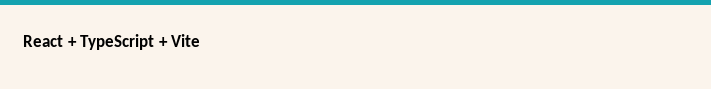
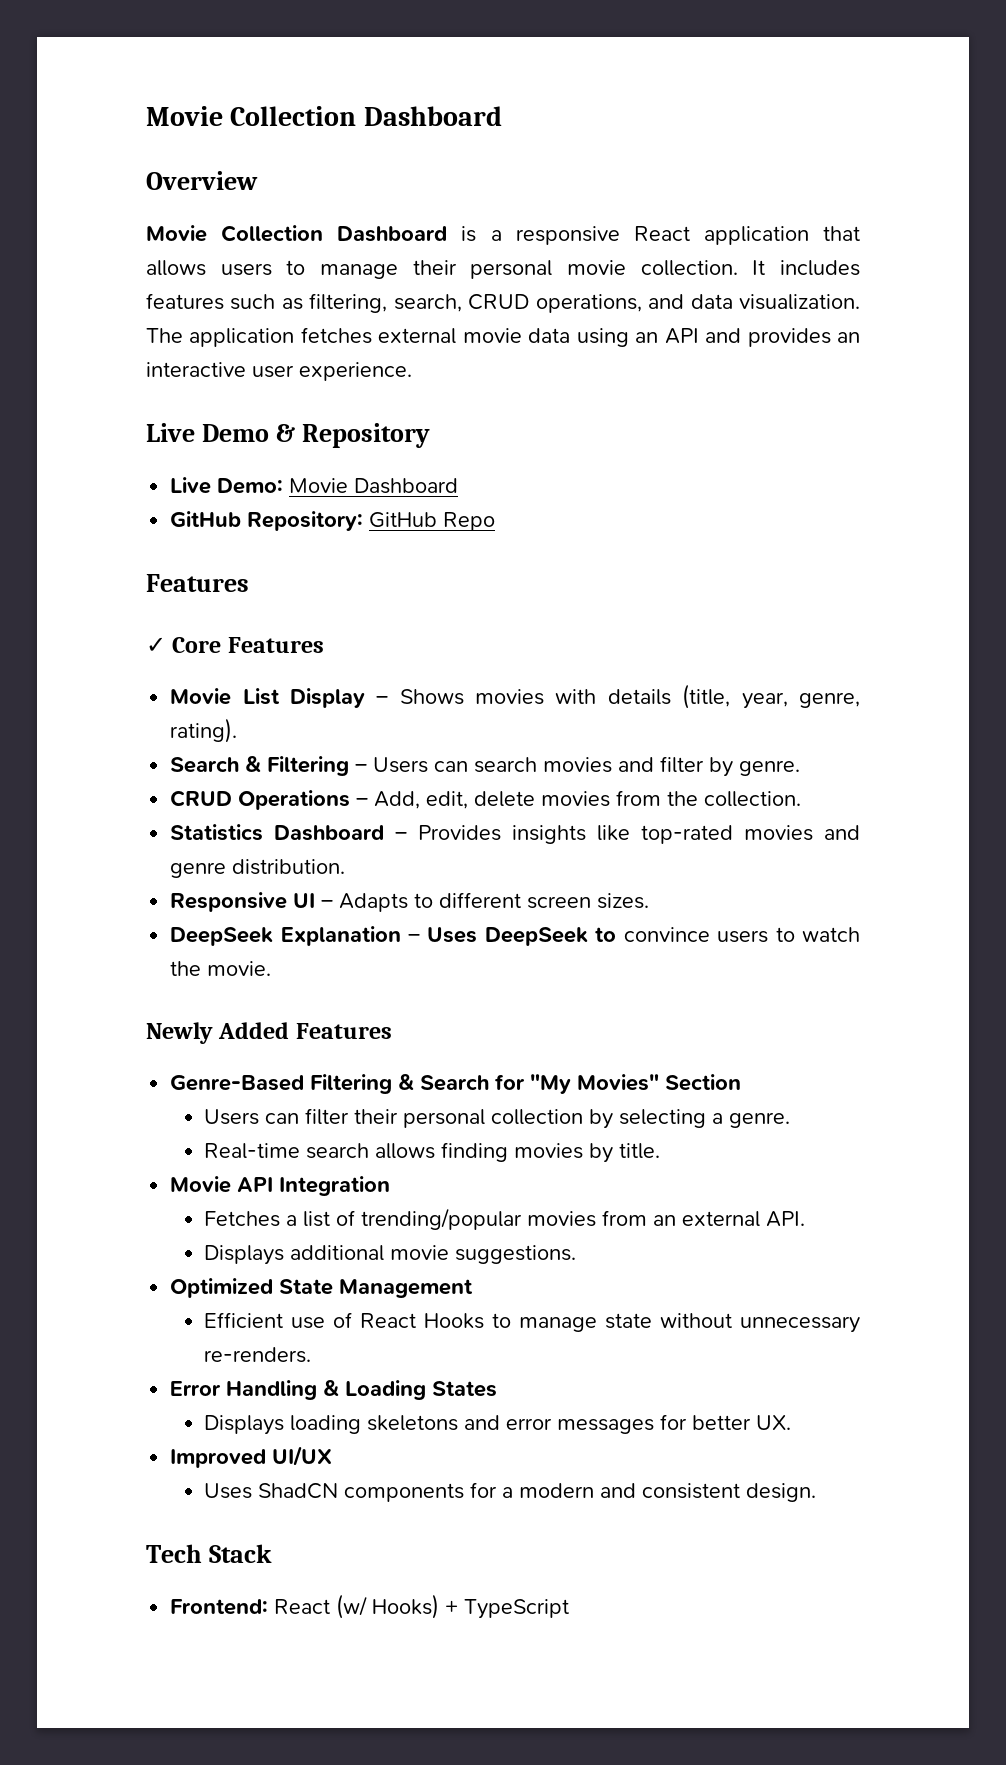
[23,34,201,50] React + TypeScript + Vite -> [146,106,502,126] [146,171,258,190] [146,225,860,245] [146,260,860,279] [146,293,861,313] [146,327,861,347] [146,362,412,381] [146,423,430,448] [170,477,459,494] [170,511,496,531] [146,574,249,592] [146,637,324,653] [170,684,860,709] [170,718,238,743] [170,756,801,777] [170,790,802,810] [170,824,861,844] [170,859,346,878] [170,892,650,912] [170,926,860,946] [170,961,272,976] [146,1022,392,1044] [170,1074,742,1094] [204,1108,791,1129] [204,1142,661,1163] [170,1176,391,1196] [204,1208,806,1230] [204,1245,577,1265] [170,1278,474,1298] [204,1312,860,1333] [204,1347,312,1363] [170,1380,498,1400] [204,1414,792,1435] [170,1446,333,1468] [204,1482,817,1502] [146,1544,272,1563] [170,1594,570,1619] Movie Collection Dashboard // Overview // Movie Collection Dashboard is a responsive React application that allows users to manage their personal movie collection. It includes features such as filtering, search, CRUD operations, and data visualization. The application fetches external movie data using an API and provides an interactive user experience. // Live Demo & Repository // Live Demo: Movie Dashboard // GitHub Repository: GitHub Repo // Features // ✓ Core Features // Movie List Display – Shows movies with details (title, year, genre, rating). // Search & Filtering – Users can search movies and filter by genre. // CRUD Operations – Add, edit, delete movies from the collection. // Statistics Dashboard – Provides insights like top-rated movies and genre distribution. // Responsive UI – Adapts to different screen sizes. // DeepSeek Explanation – Uses DeepSeek to convince users to watch the movie. // Newly Added Features // Genre-Based Filtering & Search for "My Movies" Section // Users can filter their personal collection by selecting a genre. // Real-time search allows finding movies by title. // Movie API Integration // Fetches a list of trending/popular movies from an external API. // Displays additional movie suggestions. // Optimized State Management // Efficient use of React Hooks to manage state without unnecessary re-renders. // Error Handling & Loading States // Displays loading skeletons and error messages for better UX. // Improved UI/UX // Uses ShadCN components for a modern and consistent design. // Tech Stack // Frontend: React (w/ Hooks) + TypeScript

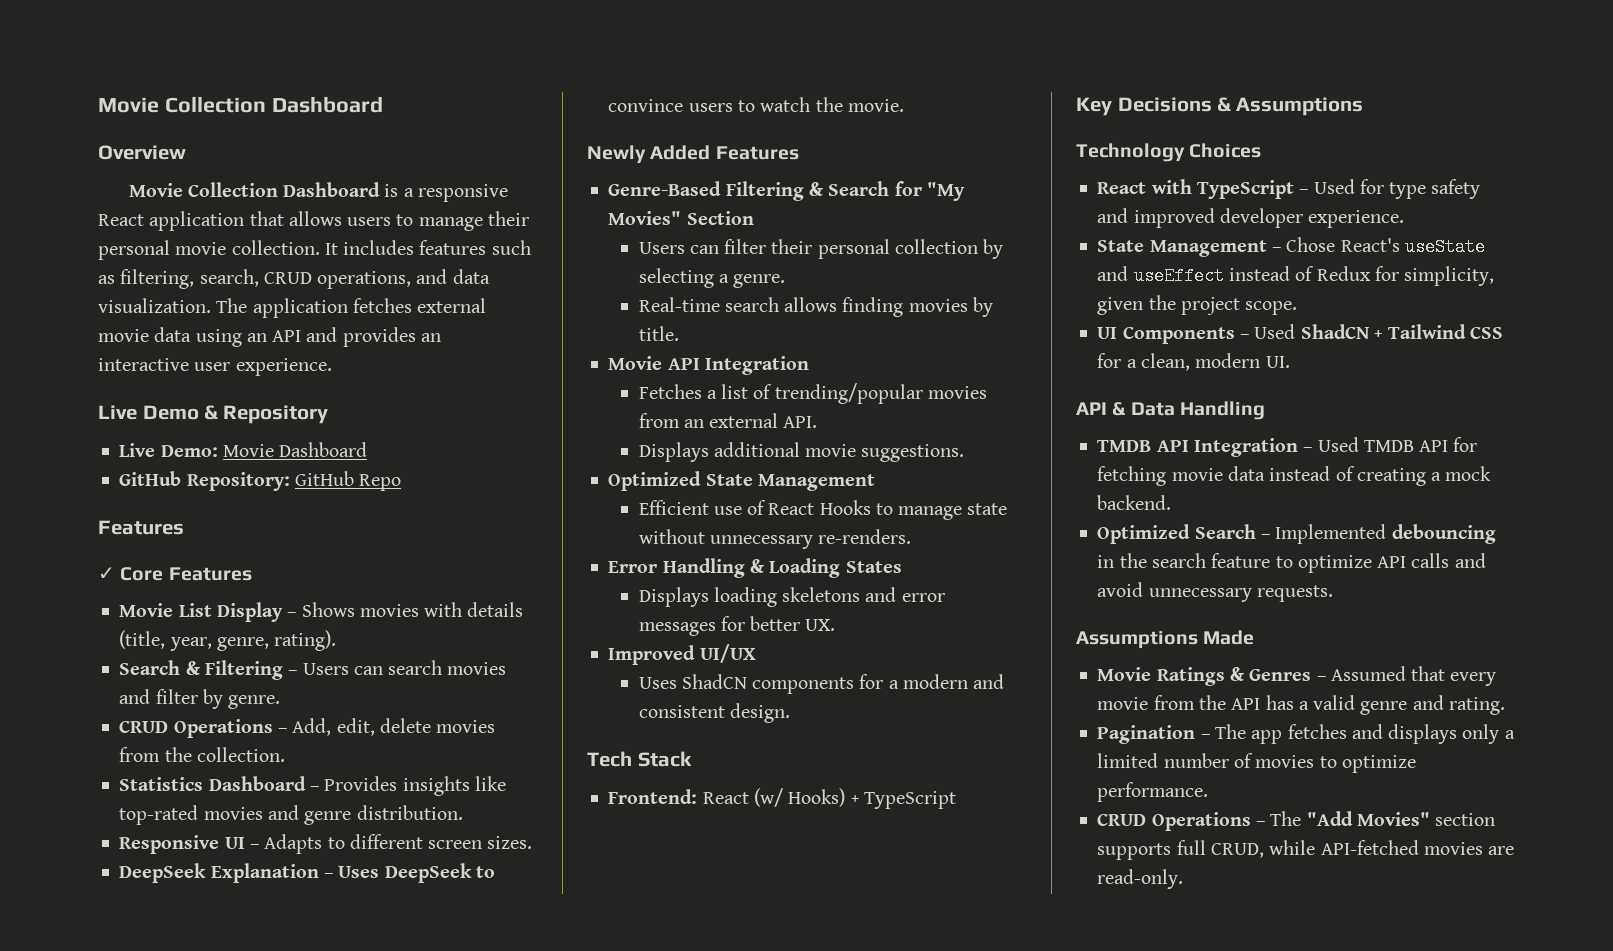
(570, 1609) none -> [1076,97,1363,116] [1076,143,1262,162] [1097,179,1481,199] [1097,208,1405,228] [1097,237,1485,257] [1097,266,1495,286] [1097,295,1298,315] [1097,324,1504,344] [1097,353,1290,371] [1076,401,1265,420] [1097,437,1478,457] [1097,466,1492,486] [1097,495,1172,510] [1097,524,1496,544] [1097,553,1486,573] [1097,582,1333,602] [1076,630,1255,649] [1097,666,1497,686] [1097,695,1505,715] [1097,724,1515,744] [1097,753,1416,773] [1097,782,1209,802] [1097,811,1496,831] [1097,840,1515,860] [1097,869,1184,889] // Key Decisions & Assumptions // Technology Choices // React with TypeScript – Used for type safety and improved developer experience. // State Management – Chose React's useState and useEffect instead of Redux for simplicity, given the project scope. // UI Components – Used ShadCN + Tailwind CSS for a clean, modern UI. // API & Data Handling // TMDB API Integration – Used TMDB API for fetching movie data instead of creating a mock backend. // Optimized Search – Implemented debouncing in the search feature to optimize API calls and avoid unnecessary requests. // Assumptions Made // Movie Ratings & Genres – Assumed that every movie from the API has a valid genre and rating. // Pagination – The app fetches and displays only a limited number of movies to optimize performance. // CRUD Operations – The "Add Movies" section supports full CRUD, while API-fetched movies are read-only.

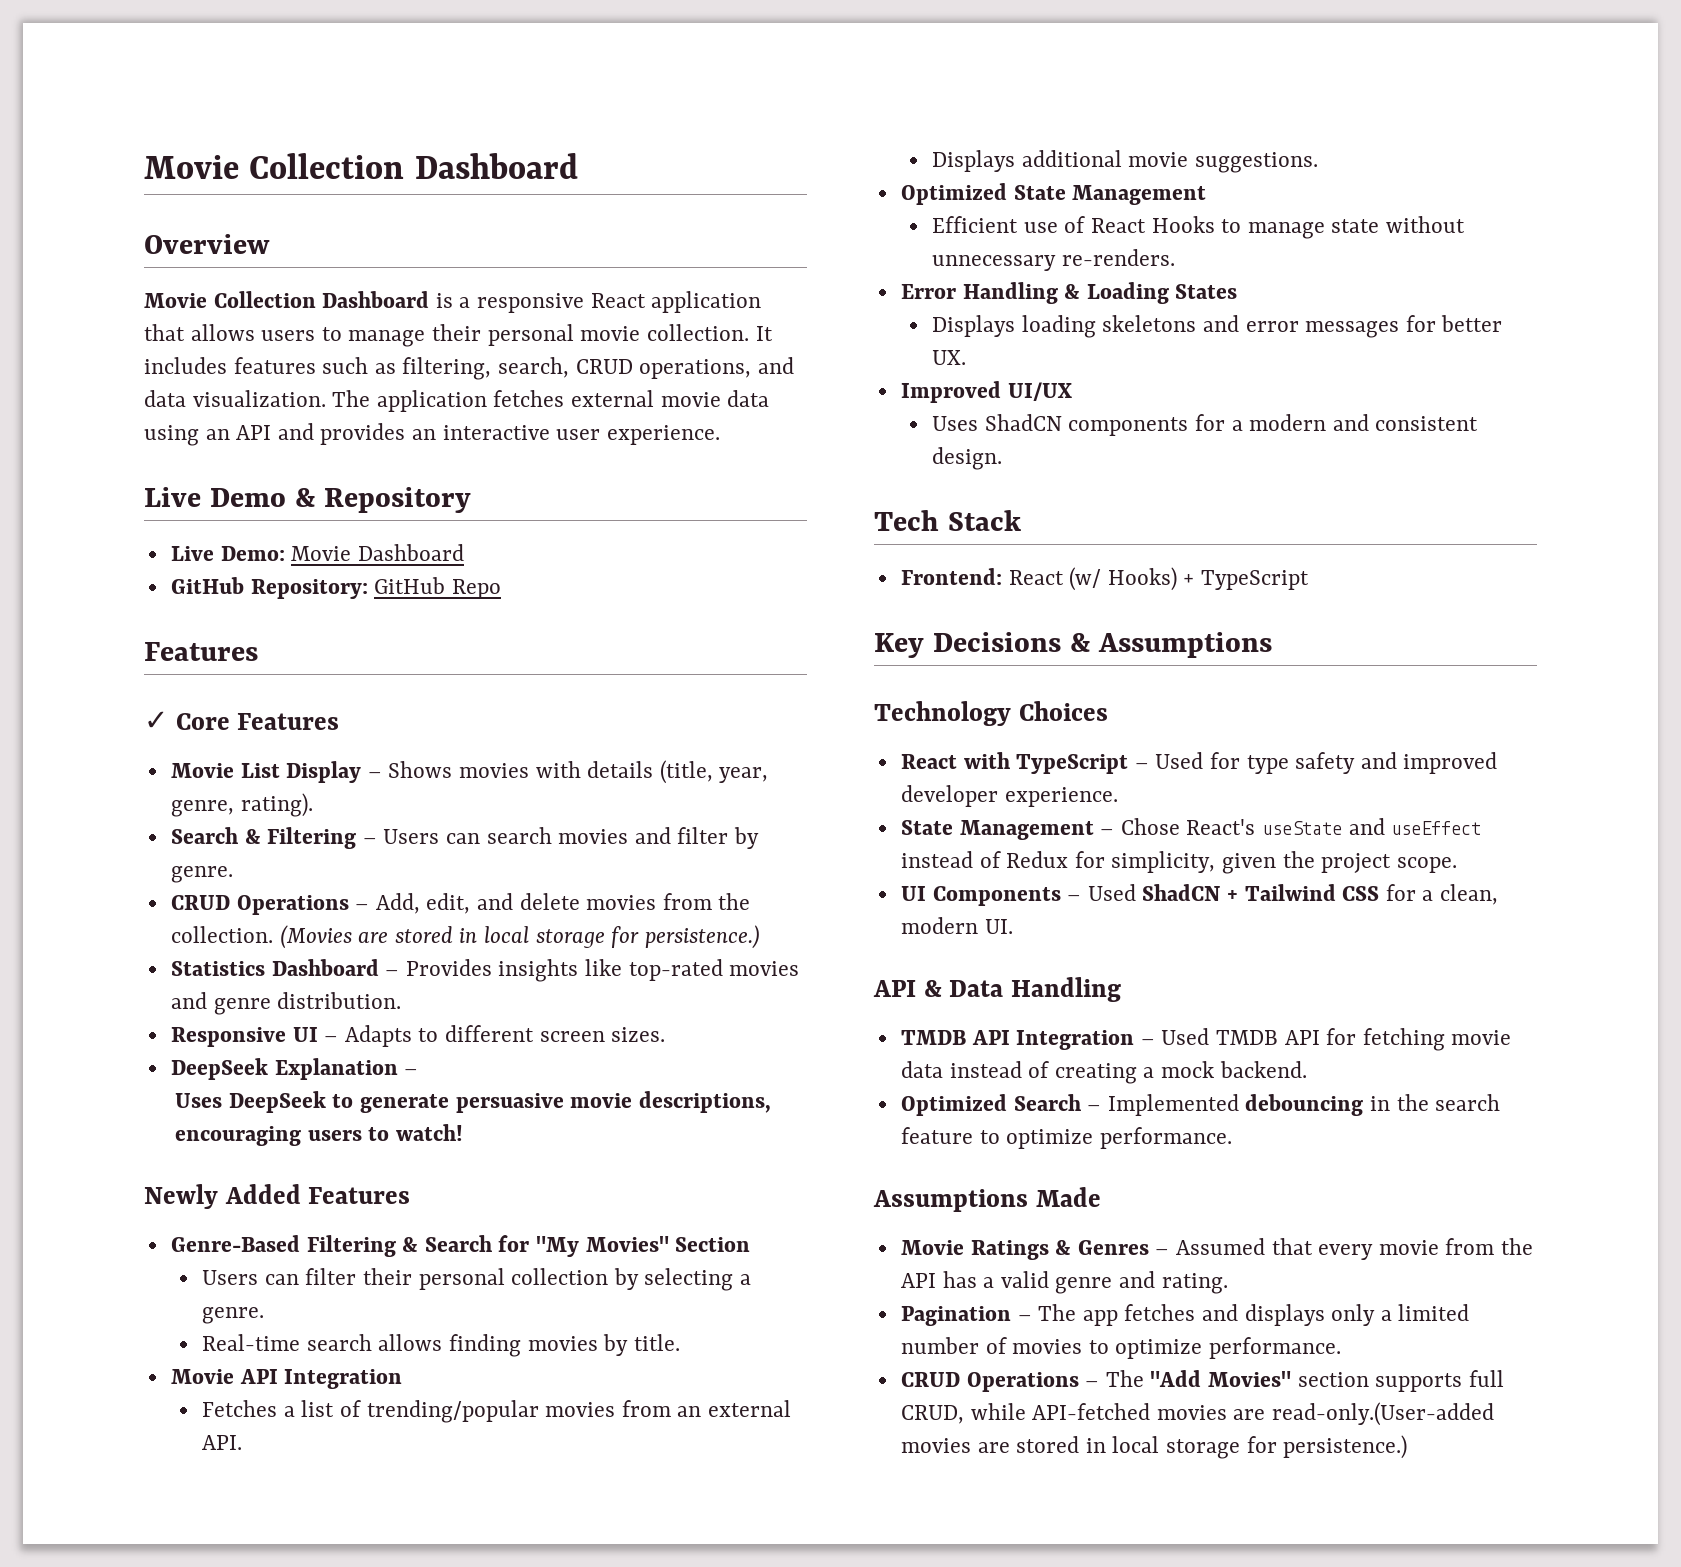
(375, 727) none -> [477,893,514,910] and
(285, 754) none -> [279,925,760,949] (Movies are stored in local storage for persistence.)
(333, 875) none -> (419, 1072) //
[608,97,904,112] convince users to watch the movie. -> [360,1091,771,1113] [175,1124,464,1146] generate persuasive movie descriptions, encouraging users to watch!
[1377,553,1486,568] [1097,582,1333,602] API calls and avoid unnecessary requests. -> [1099,1127,1232,1149] performance.
[1097,869,1184,889] read-only. -> [1272,1402,1495,1426] [900,1435,1408,1459] read-only.(User-added movies are stored in local storage for persistence.)

